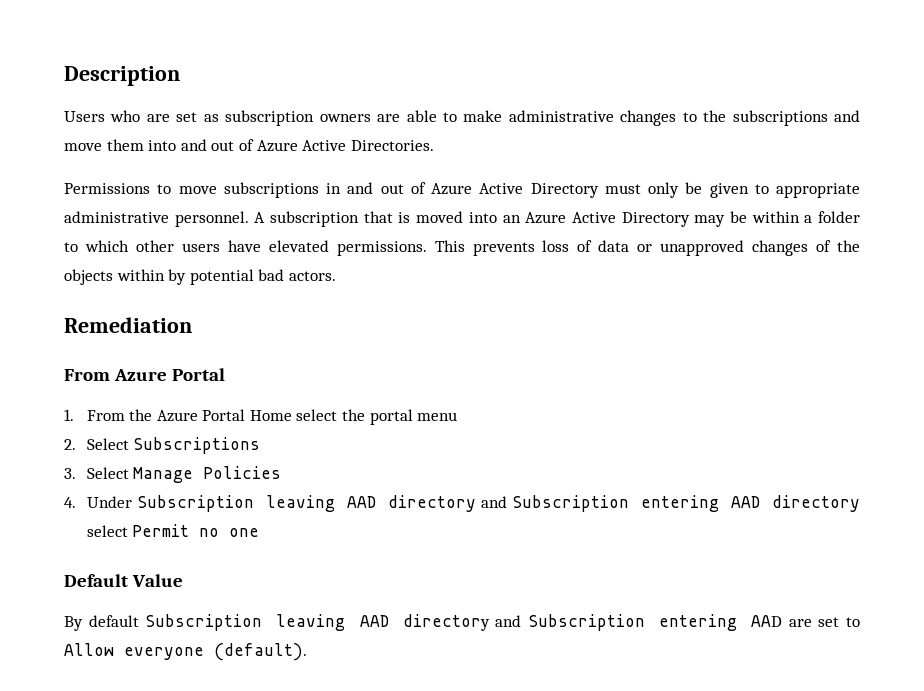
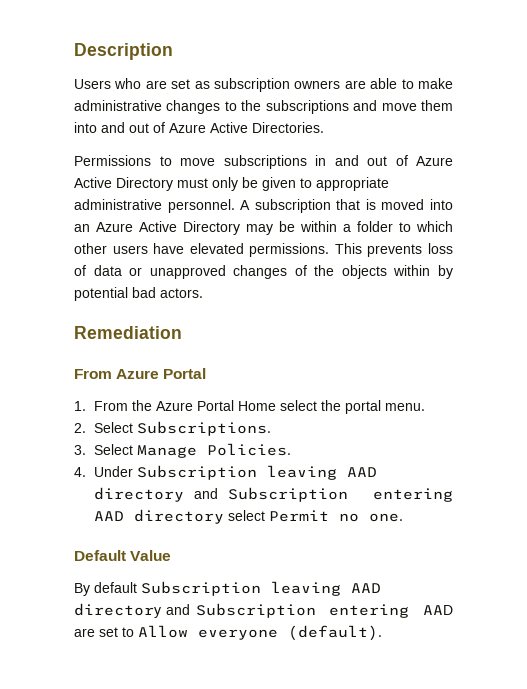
[417,412,458,421] menu -> [385,403,426,411] menu.
[133,437,261,454] Subscriptions -> [137,421,272,436] Subscriptions.
[203,466,282,479] Policies -> [207,443,292,456] Policies.
[229,528,260,537] one -> [369,513,404,522] one.

